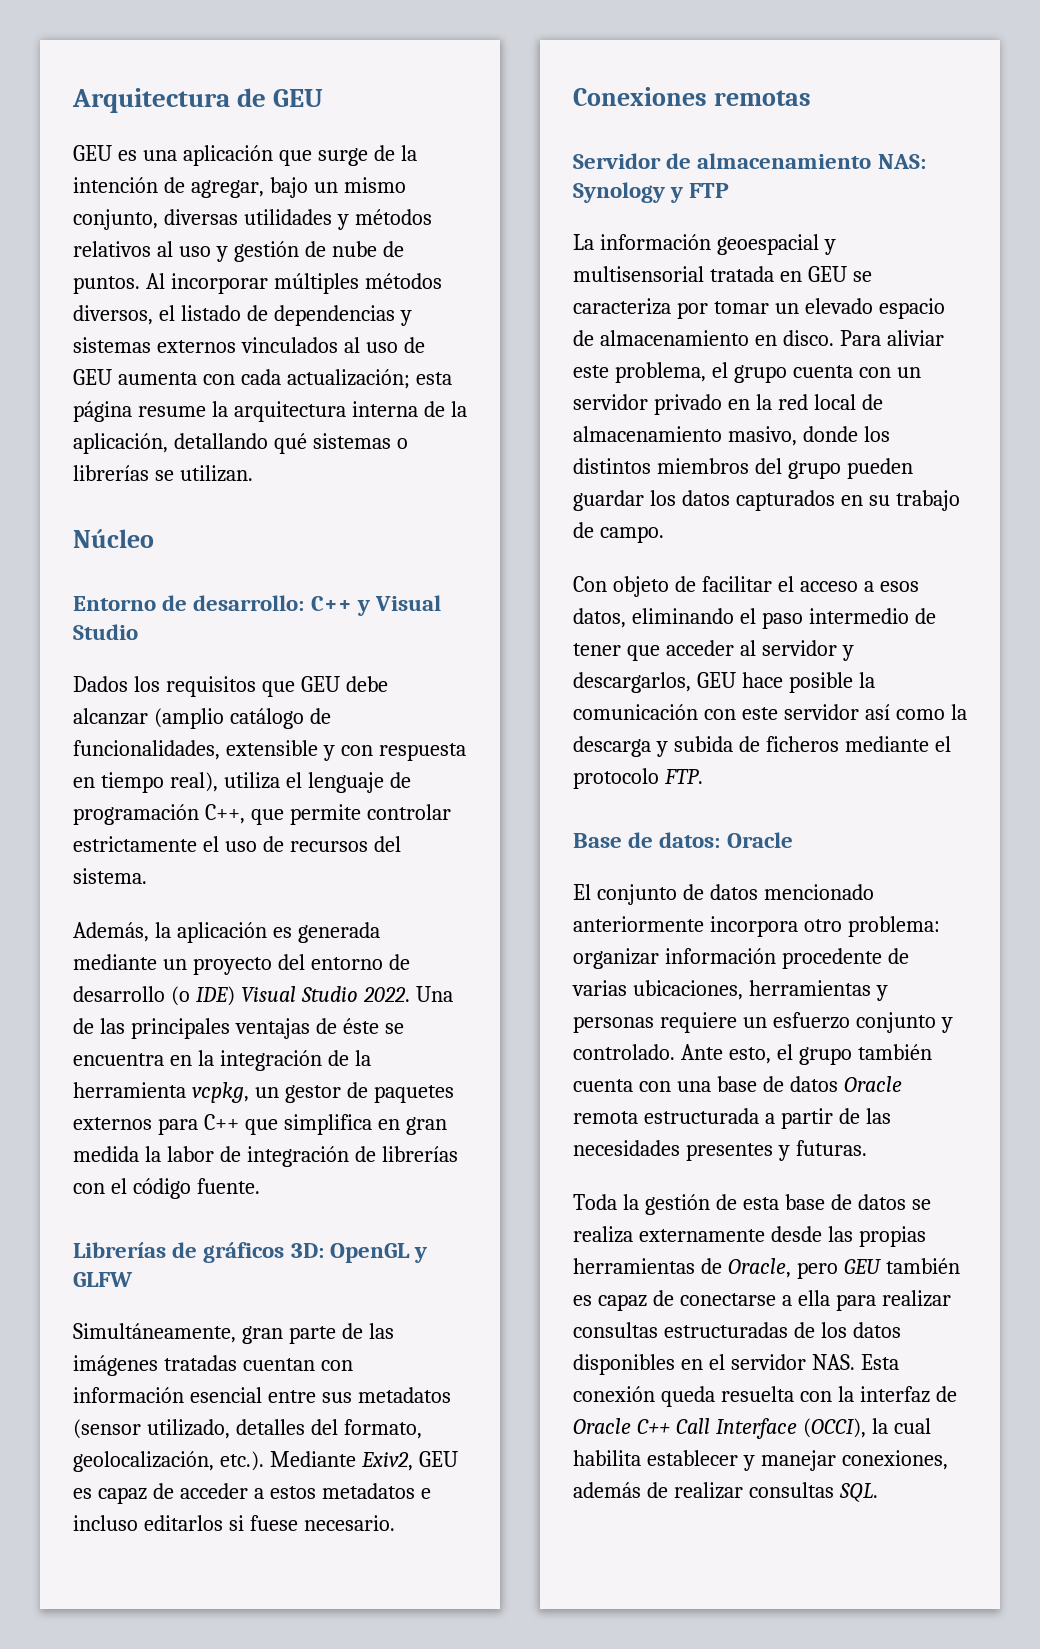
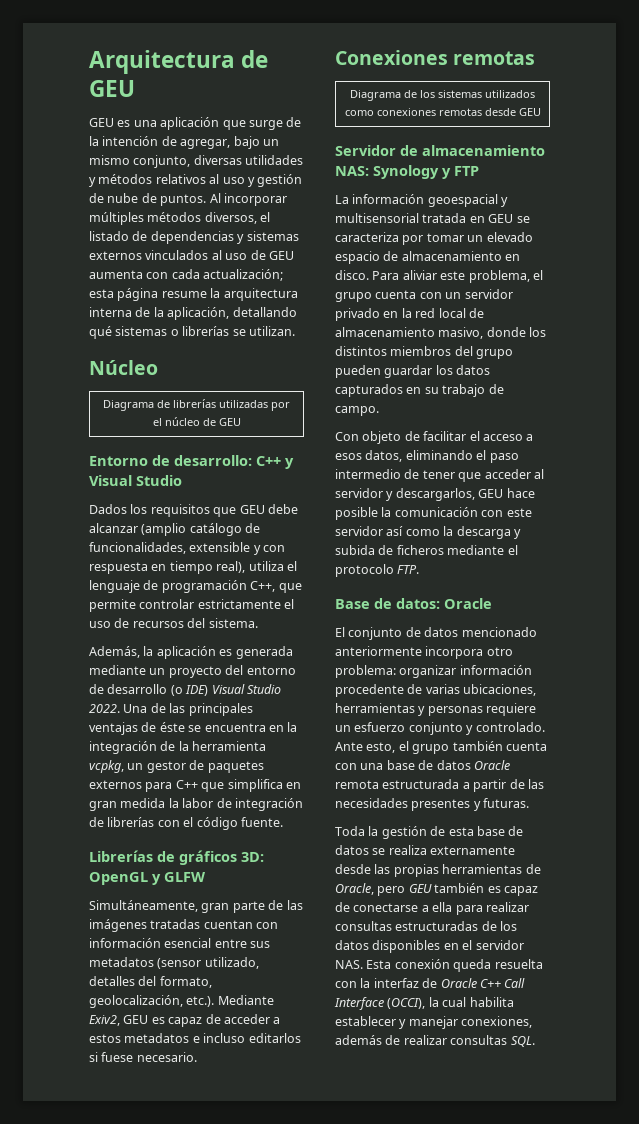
(154, 538) none -> [103,399,290,411] [152,417,241,426] // Diagrama de librerías utilizadas por el núcleo de GEU
(811, 98) none -> [350,90,535,101] [344,108,541,116] // Diagrama de los sistemas utilizados como conexiones remotas desde GEU

